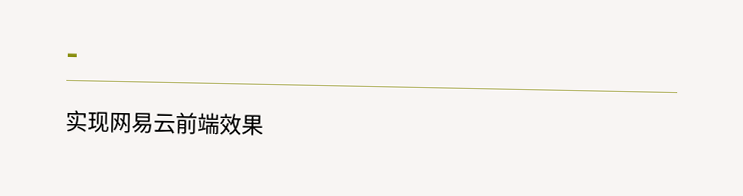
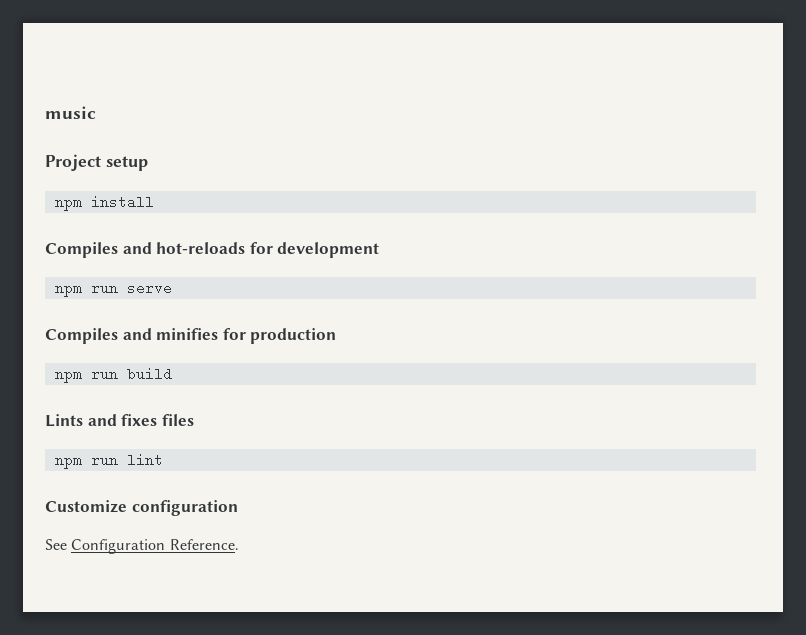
[66,52,78,67] [65,109,264,136] - // 实现网易云前端效果 -> [45,106,96,119] [45,154,148,171] [54,195,154,211] [45,242,380,258] [54,281,172,297] [45,328,337,344] [54,367,172,383] [45,414,194,427] [54,454,163,469] [45,500,238,516] [45,539,239,554] music // Project setup // npm install // Compiles and hot-reloads for development // npm run serve // Compiles and minifies for production // npm run build // Lints and fixes files // npm run lint // Customize configuration // See Configuration Reference.

